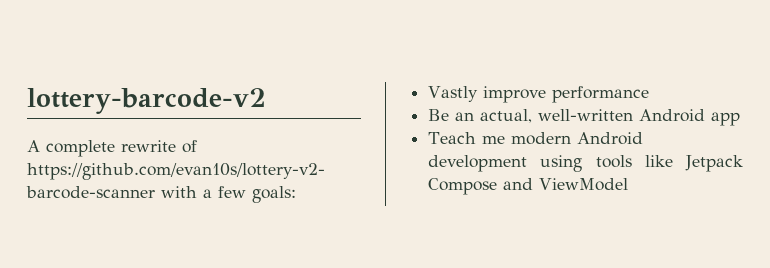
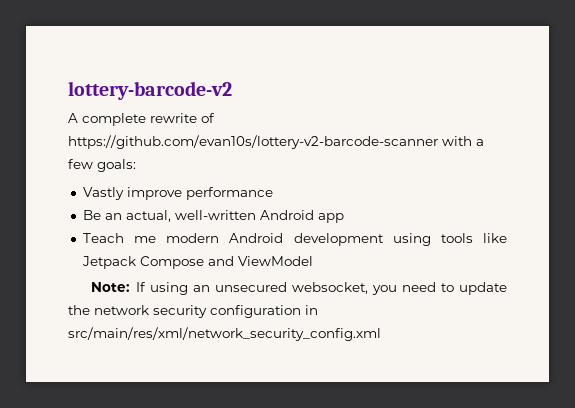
(629, 184) none -> [91,282,507,295] [68,305,318,318] [68,327,381,341] // Note: If using an unsecured websocket, you need to update the network security configuration in src/main/res/xml/network_security_config.xml

